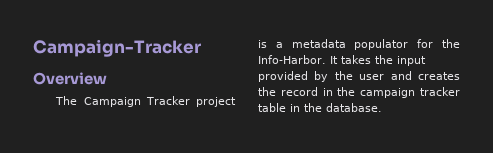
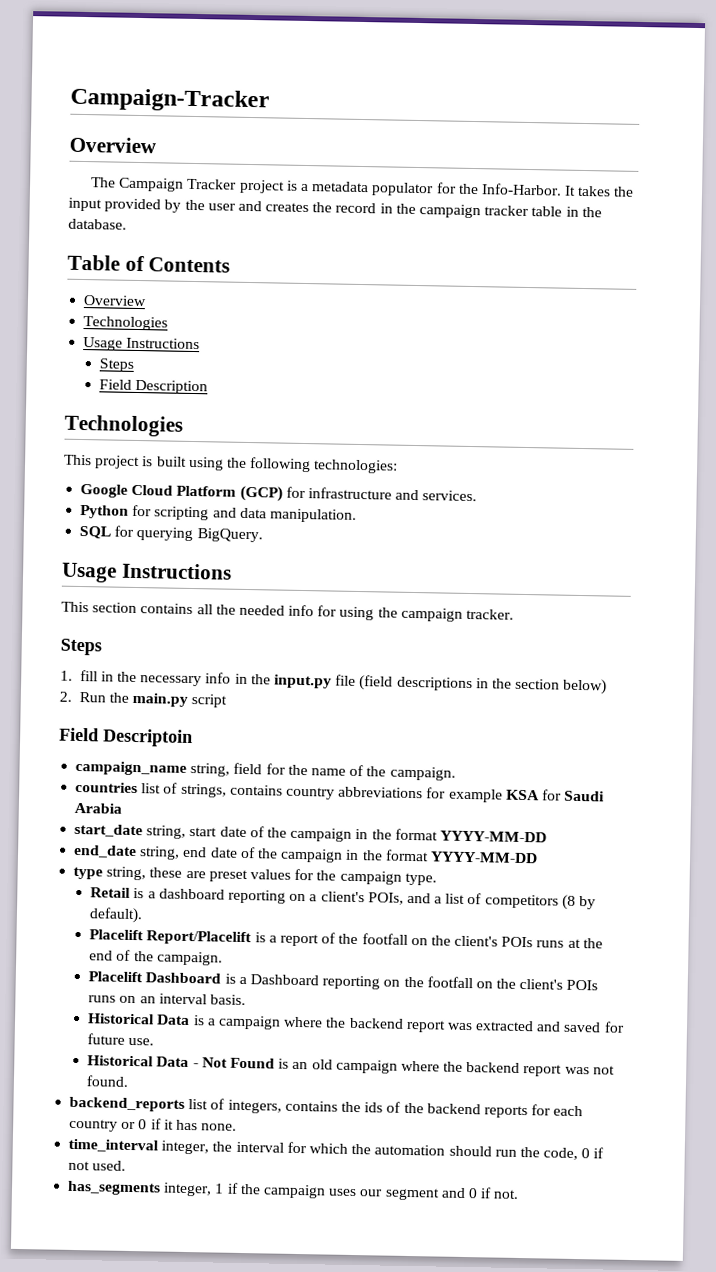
(382, 107) none -> [67,254,231,273] [83,295,148,307] [83,316,169,331] [83,337,201,351] [99,358,135,372] [99,379,209,395] [64,414,183,437] [64,454,399,474] [80,483,478,502] [80,504,357,523] [79,525,263,543] [61,562,232,583] [61,601,515,622] [60,638,102,656] [60,669,608,695] [59,691,228,708] [59,727,193,748] [75,760,456,781] [75,781,606,803] [74,802,123,814] [74,823,547,843] [73,844,538,864] [73,866,437,886] [90,887,597,910] [89,907,144,924] [89,929,603,949] [89,949,223,966] [88,971,599,991] [88,993,246,1006] [87,1013,625,1033] [87,1033,155,1046] [87,1055,615,1077] [86,1075,130,1087] [69,1096,584,1119] [69,1118,238,1132] [68,1138,605,1161] [68,1160,127,1171] [67,1180,520,1201] // Table of Contents // Overview // Technologies // Usage Instructions // Steps // Field Description // Technologies // This project is built using the following technologies: // Google Cloud Platform (GCP) for infrastructure and services. // Python for scripting and data manipulation. // SQL for querying BigQuery. // Usage Instructions // This section contains all the needed info for using the campaign tracker. // Steps // 1. fill in the necessary info in the input.py file (field descriptions in the section below) // 2. Run the main.py script // Field Descriptoin // campaign_name string, field for the name of the campaign. // countries list of strings, contains country abbreviations for example KSA for Saudi Arabia // start_date string, start date of the campaign in the format YYYY-MM-DD // end_date string, end date of the campaign in the format YYYY-MM-DD // type string, these are preset values for the campaign type. // Retail is a dashboard reporting on a client's POIs, and a list of competitors (8 by default). // Placelift Report/Placelift is a report of the footfall on the client's POIs runs at the end of the campaign. // Placelift Dashboard is a Dashboard reporting on the footfall on the client's POIs runs on an interval basis. // Historical Data is a campaign where the backend report was extracted and saved for future use. // Historical Data - Not Found is an old campaign where the backend report was not found. // backend_reports list of integers, contains the ids of the backend reports for each country or 0 if it has none. // time_interval integer, the interval for which the automation should run the code, 0 if not used. // has_segments integer, 1 if the campaign uses our segment and 0 if not.

